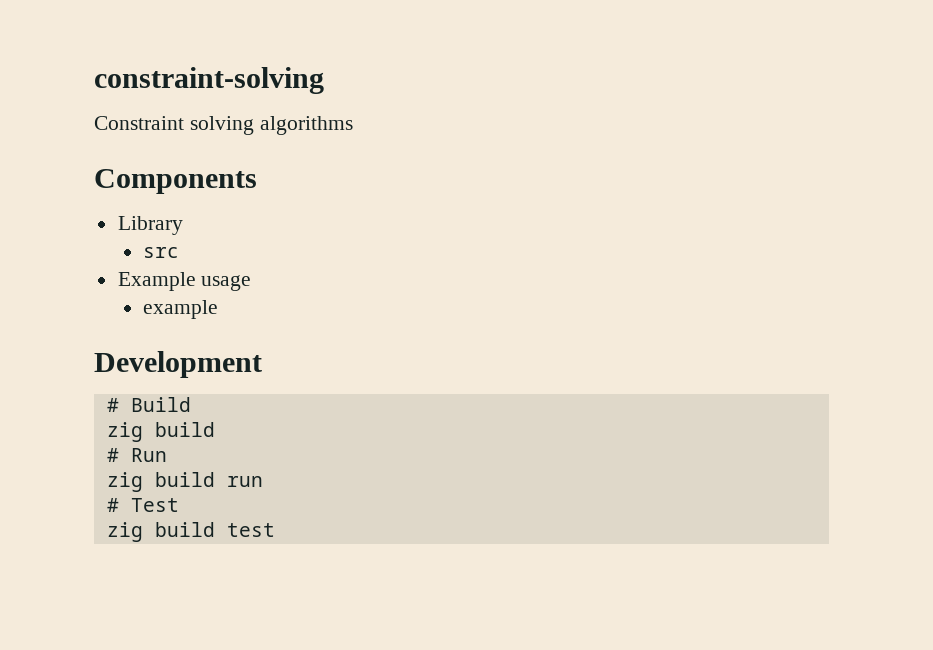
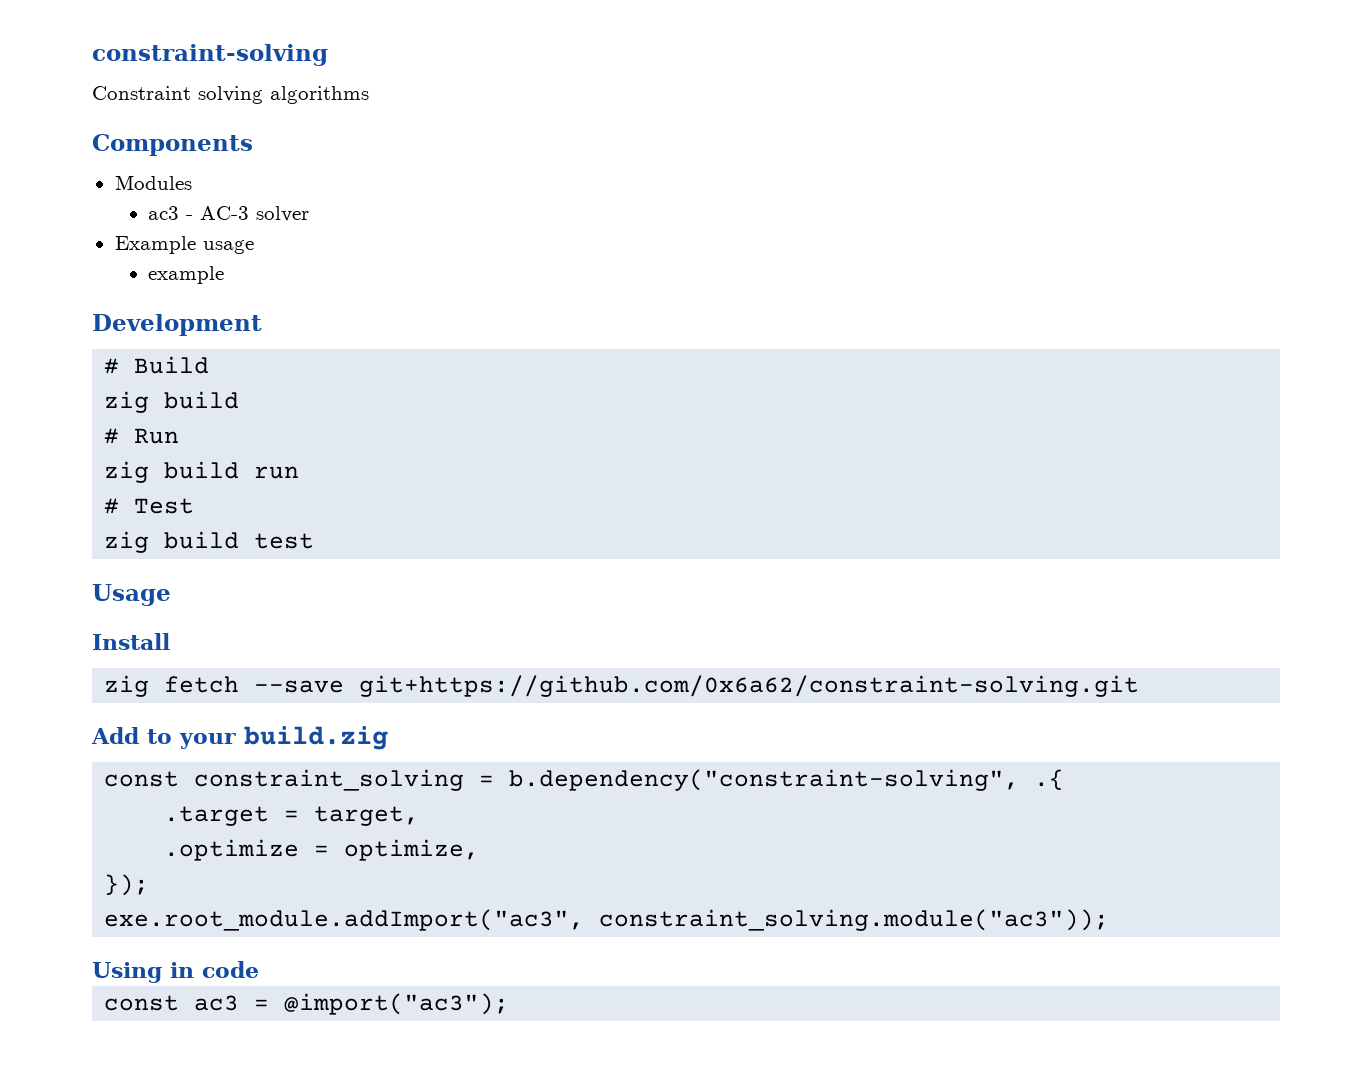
[117,216,183,235] [143,247,180,258] Library // src -> [114,175,192,190] [148,206,310,222] Modules // ac3 - AC-3 solver
(275, 530) none -> [92,584,171,606] [92,633,170,650] [104,675,1140,697] [91,726,388,750] [104,769,1065,791] [164,806,420,826] [164,839,480,861] [104,874,150,896] [104,909,1110,931] [92,961,259,983] [104,993,510,1015] // Usage // Install // zig fetch --save git+https://github.com/0x6a62/constraint-solving.git // Add to your build.zig // const constraint_solving = b.dependency("constraint-solving", .{ // .target = target, // .optimize = optimize, // }); // exe.root_module.addImport("ac3", constraint_solving.module("ac3")); // Using in code // const ac3 = @import("ac3");

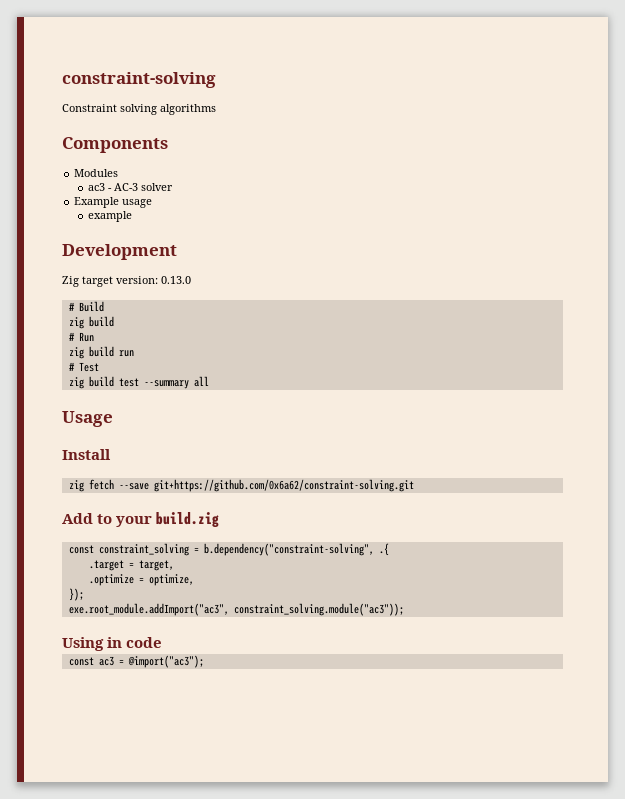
(262, 325) none -> [62,276,191,287] // Zig target version: 0.13.0
(315, 541) none -> [143,376,209,389] --summary all

